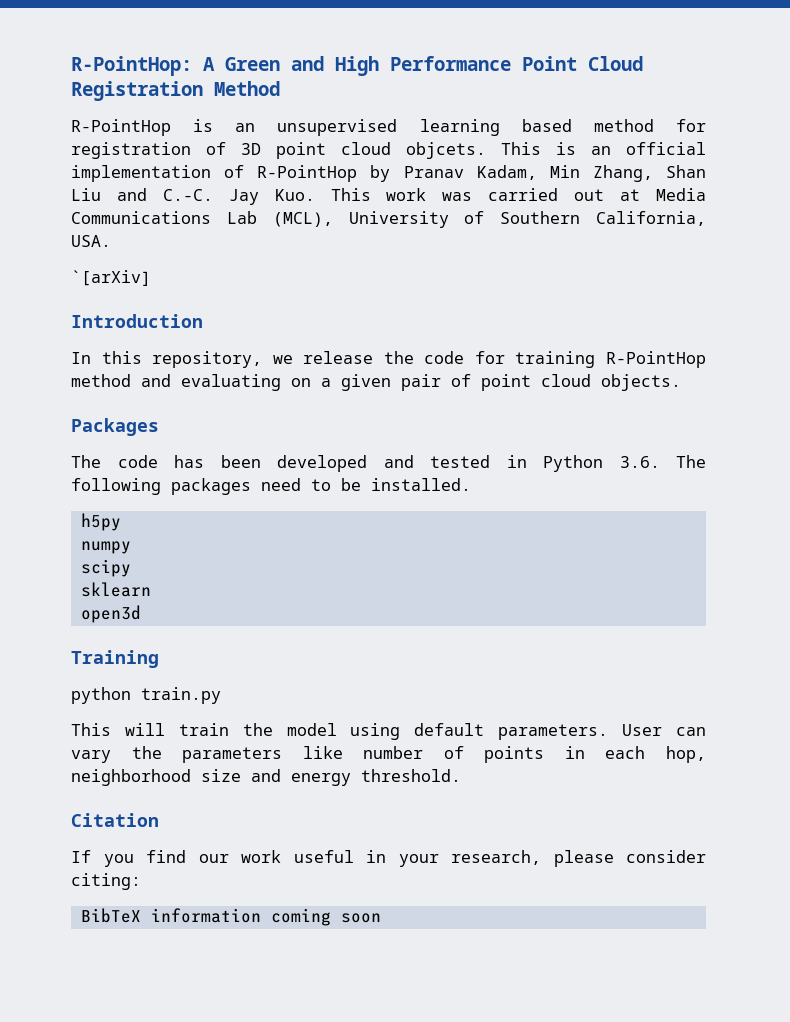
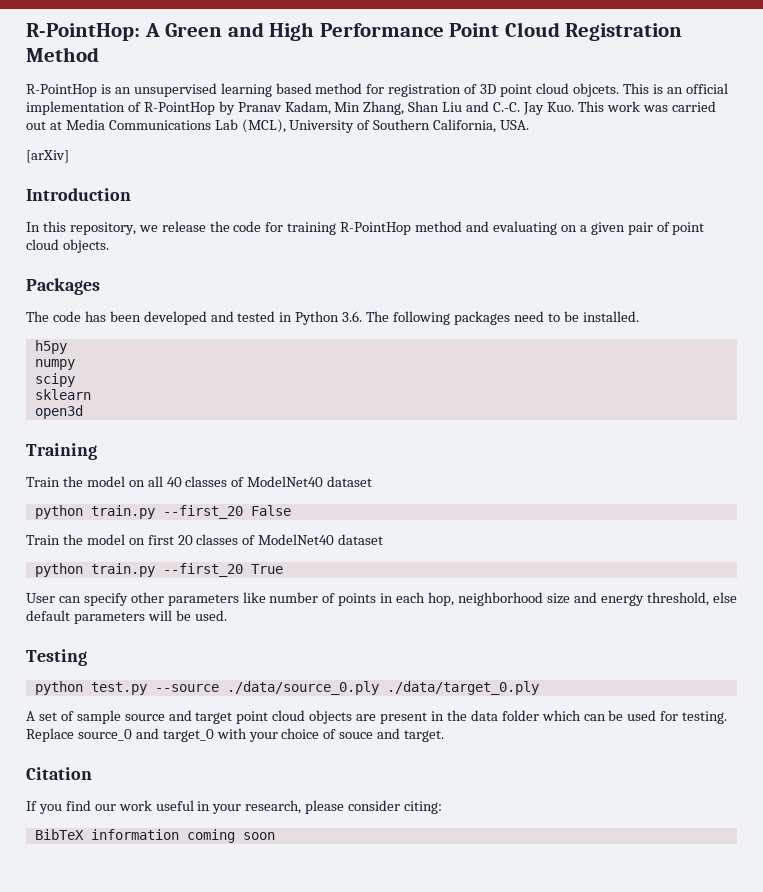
[71,270,151,286] `[arXiv] -> [26,150,69,163] [arXiv]
[71,687,221,704] [71,723,707,740] [71,746,162,763] python train.py // This will train the model using default parameters. User can vary the -> [26,476,373,487] [34,505,291,519] [26,534,384,545] [34,563,283,577] [26,592,164,606] Train the model on all 40 classes of ModelNet40 dataset // python train.py --first_20 False // Train the model on first 20 classes of ModelNet40 dataset // python train.py --first_20 True // User can specify other
[361,769,461,782] threshold. -> [646,592,737,606] [26,610,227,624] [26,649,87,666] [34,681,539,695] [26,710,728,724] [26,728,445,742] threshold, else default parameters will be used. // Testing // python test.py --source ./data/source_0.ply ./data/target_0.ply // A set of sample source and target point cloud objects are present in the data folder which can be used for testing. Replace source_0 and target_0 with your choice of souce and target.

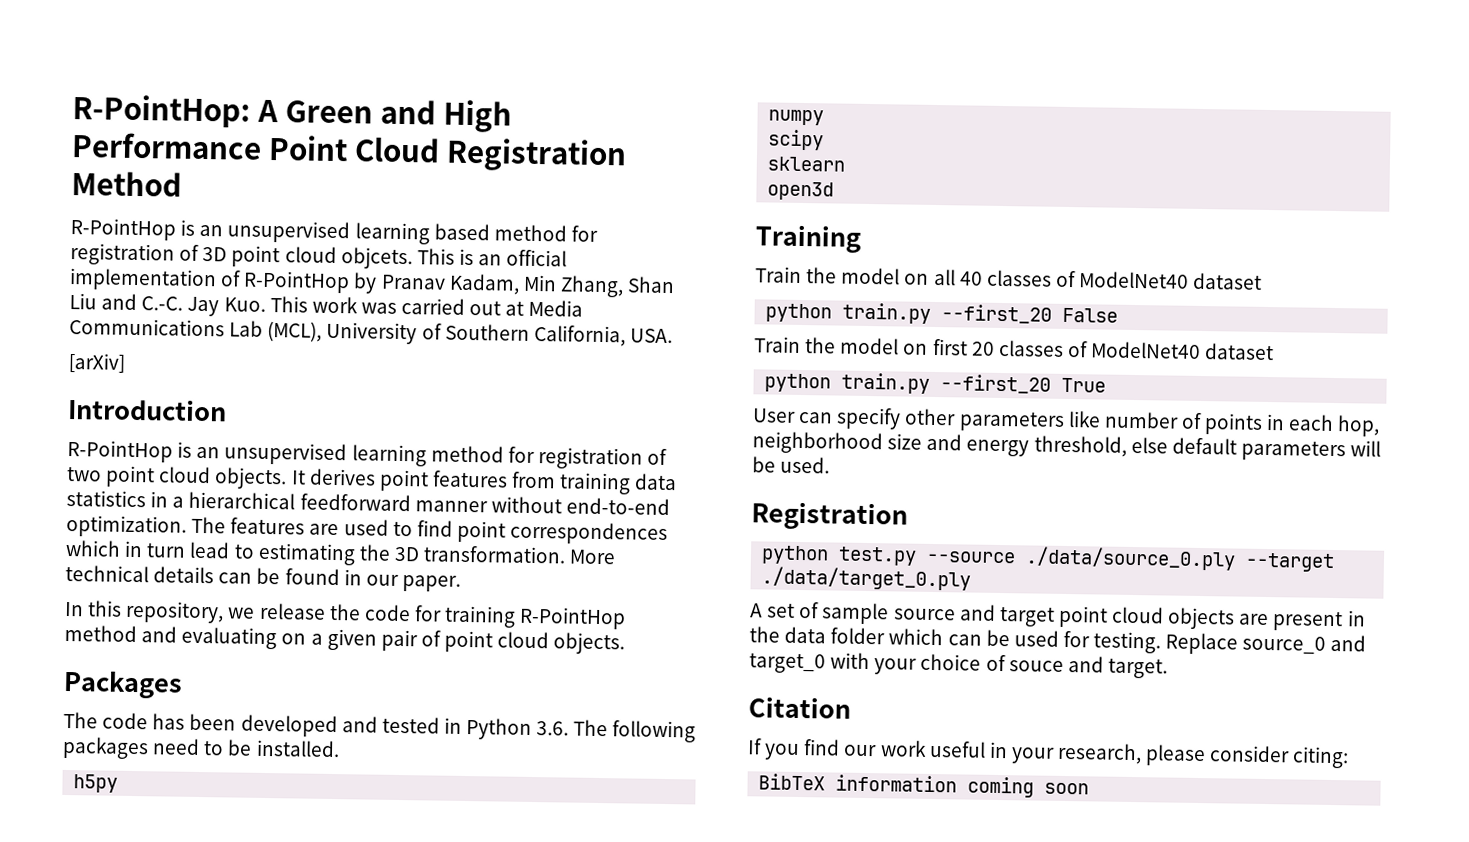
(131, 194) none -> [67,439,668,470] [67,465,678,495] [66,489,670,516] [66,514,669,546] [65,539,617,566] [65,564,461,592] // R-PointHop is an unsupervised learning method for registration of two point cloud objects. It derives point features from training data statistics in a hierarchical feedforward manner without end-to-end optimization. The features are used to find point correspondences which in turn lead to estimating the 3D transformation. More technical details can be found in our paper.
[26,649,87,666] Testing -> [751,501,908,531] Registration
(379, 688) none -> [1245,552,1336,573] --target

